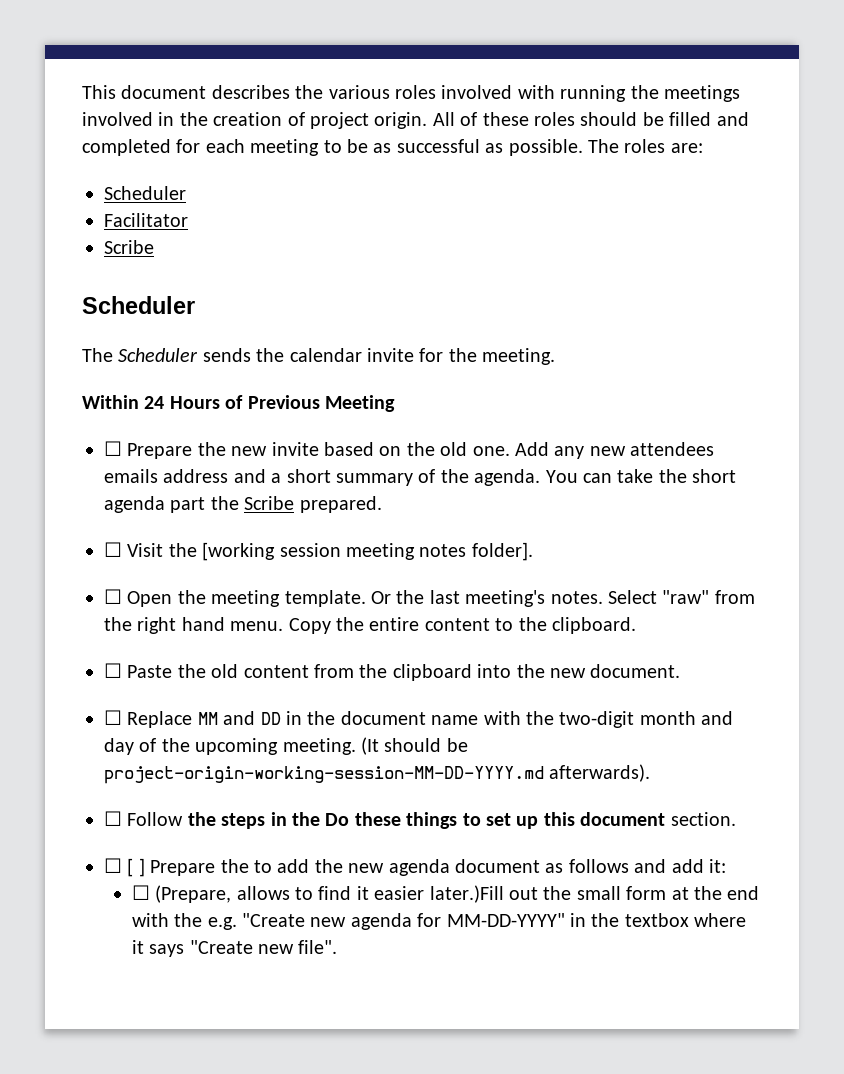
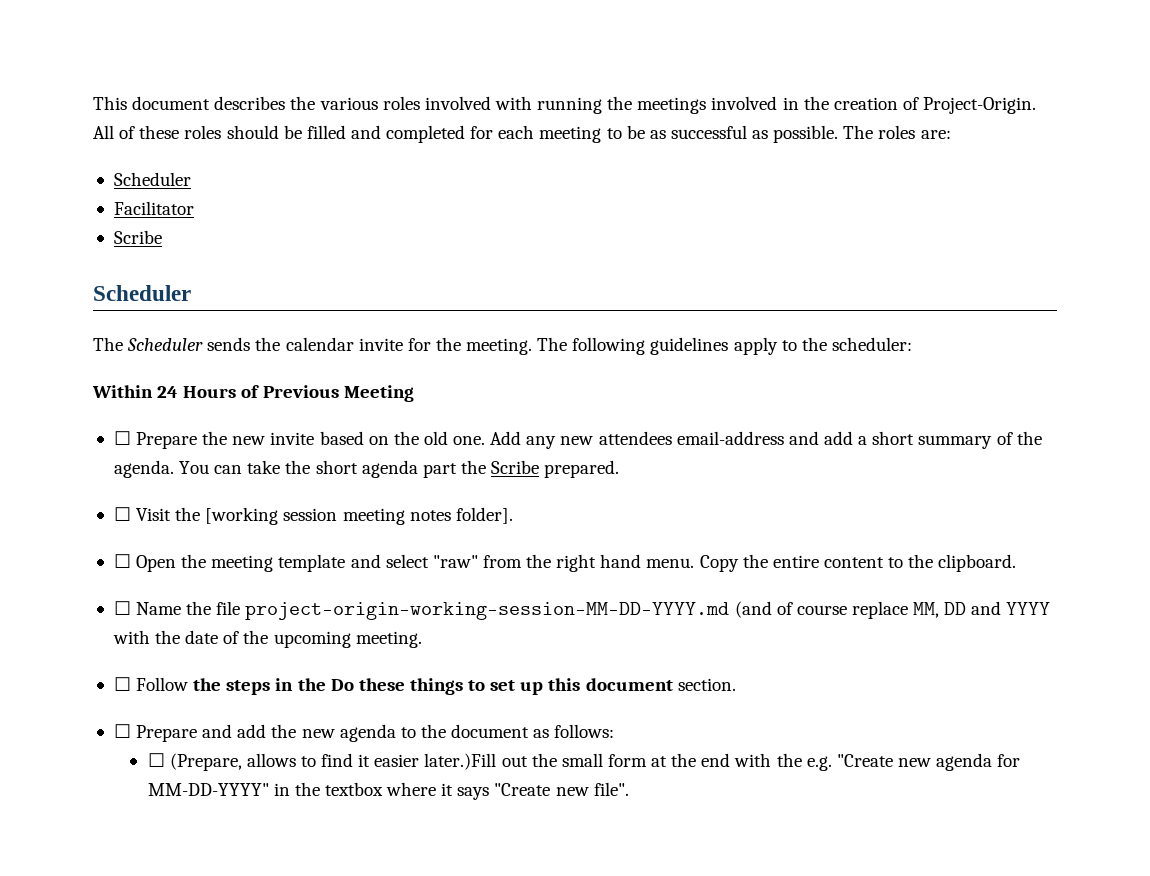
[310,112,428,129] project origin. -> [923,97,1037,114] Project-Origin.
(556, 356) none -> [537,337,912,355] The following guidelines apply to the scheduler:
[104,469,266,483] emails address and -> [676,431,853,445] email-address and add
[284,590,657,607] template. Or the last meeting's notes. Select -> [278,554,429,572] template and select
[127,664,681,681] [104,710,734,728] [104,738,134,755] Paste the old content from the clipboard into the new document. // ☐ Replace MM and DD in the document name with the two-digit month and day -> [136,601,1051,620] [112,630,219,644] Name the file project-origin-working-session-MM-DD-YYYY.md (and of course replace MM, DD and YYYY with the date
[361,737,468,755] [104,764,651,784] (It should be project-origin-working-session-MM-DD-YYYY.md afterwards). -> (422, 639) none
[127,858,726,877] [ ] Prepare the to add the new agenda document as follows and add it: -> [136,724,615,742] Prepare and add the new agenda to the document as follows:

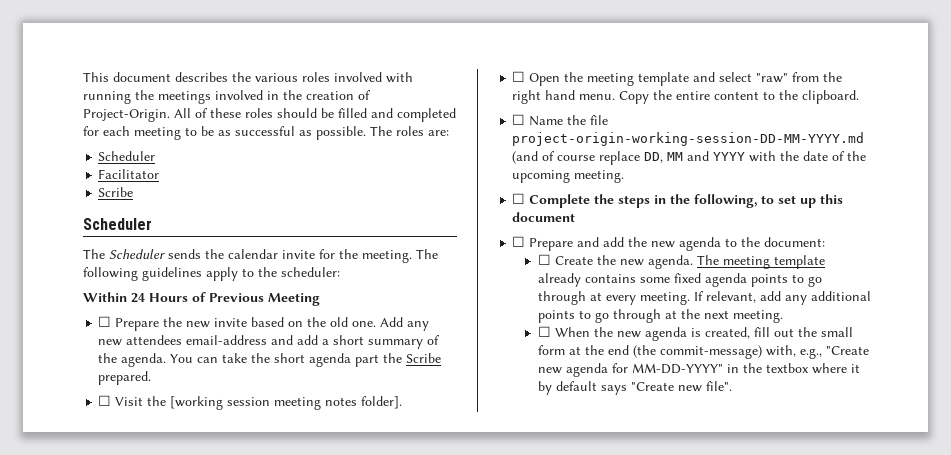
[245,602,730,620] project-origin-working-session-MM-DD-YYYY.md -> [512,132,865,146] project-origin-working-session-DD-MM-YYYY.md
[913,602,967,618] MM, DD -> [644,152,684,163] DD, MM
[136,677,189,691] Follow -> [529,194,591,208] Complete
[330,678,463,695] Do these things -> [694,194,758,208] following,
[677,678,736,691] section. -> (576, 217) none
[451,724,615,738] [147,753,497,771] document as follows: // ☐ (Prepare, allows to find it easier later.)Fill -> [764,237,826,247] [537,254,825,269] [537,273,822,287] [537,291,871,305] [537,309,783,323] [537,326,770,341] document: // ☐ Create the new agenda. The meeting template already contains some fixed agenda points to go through at every meeting. If relevant, add any additional points to go through at the next meeting. // ☐ When the new agenda is created, fill
[734,753,832,771] with the e.g. -> [632,345,822,359] (the commit-message) with, e.g.,
(454, 789) none -> [537,381,597,395] by default

